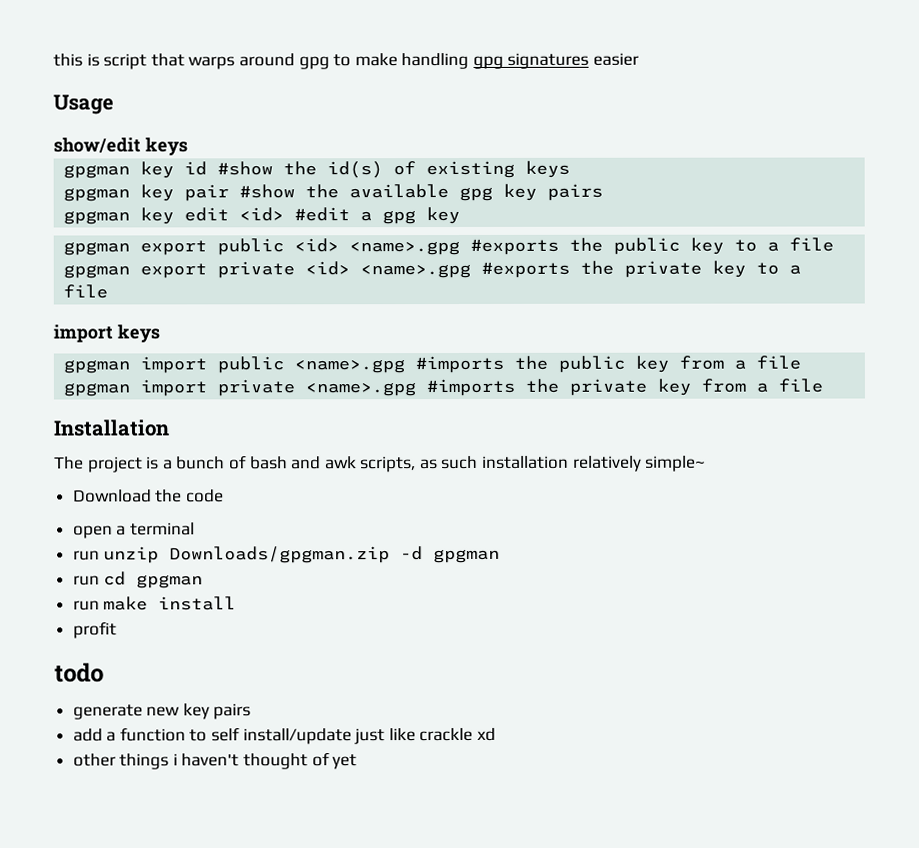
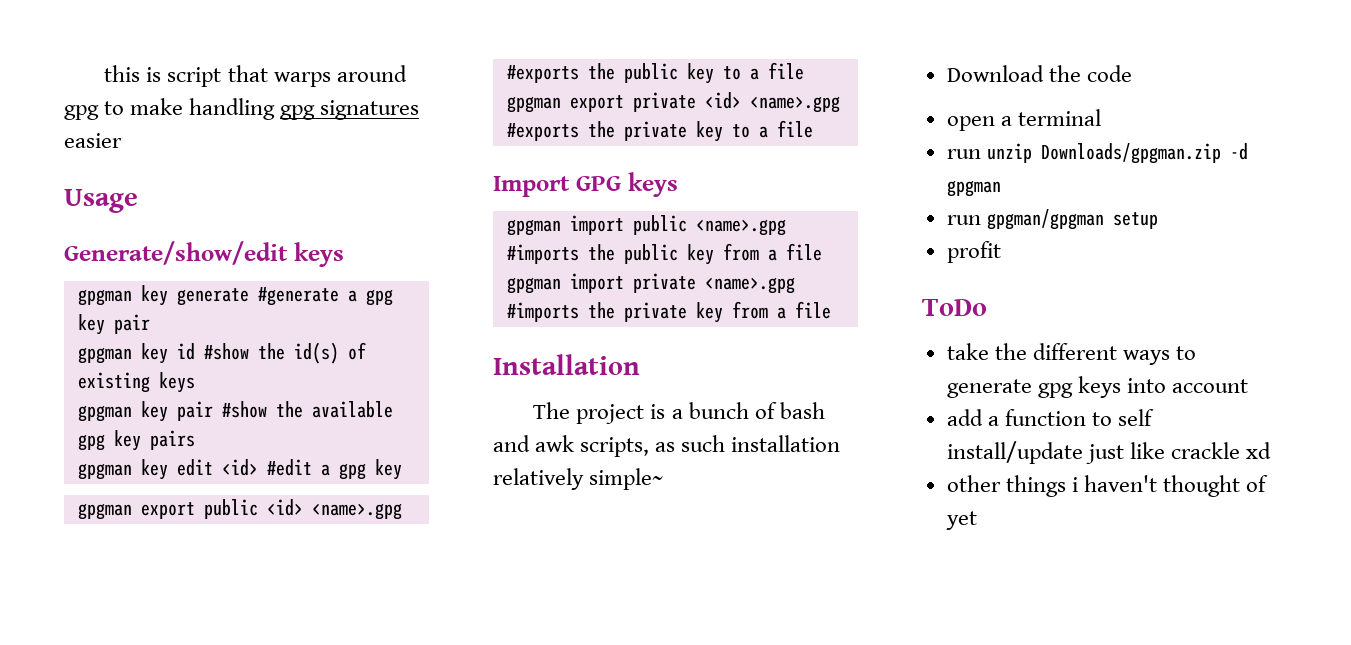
[53,137,188,156] show/edit keys -> [64,241,344,267] [77,285,393,306] [77,314,150,335] Generate/show/edit keys // gpgman key generate #generate a gpg key pair
[53,324,113,343] import -> [493,176,621,197] Import GPG
[103,571,204,589] [72,596,237,611] [72,621,117,639] [54,662,104,683] [72,703,252,720] cd gpgman // run make install // profit // todo // generate new key pairs -> [986,209,1158,230] [946,241,1001,263] [922,299,987,316] [946,343,1197,365] [946,376,1249,398] gpgman/gpgman setup // profit // ToDo // take the different ways to generate gpg keys into account

